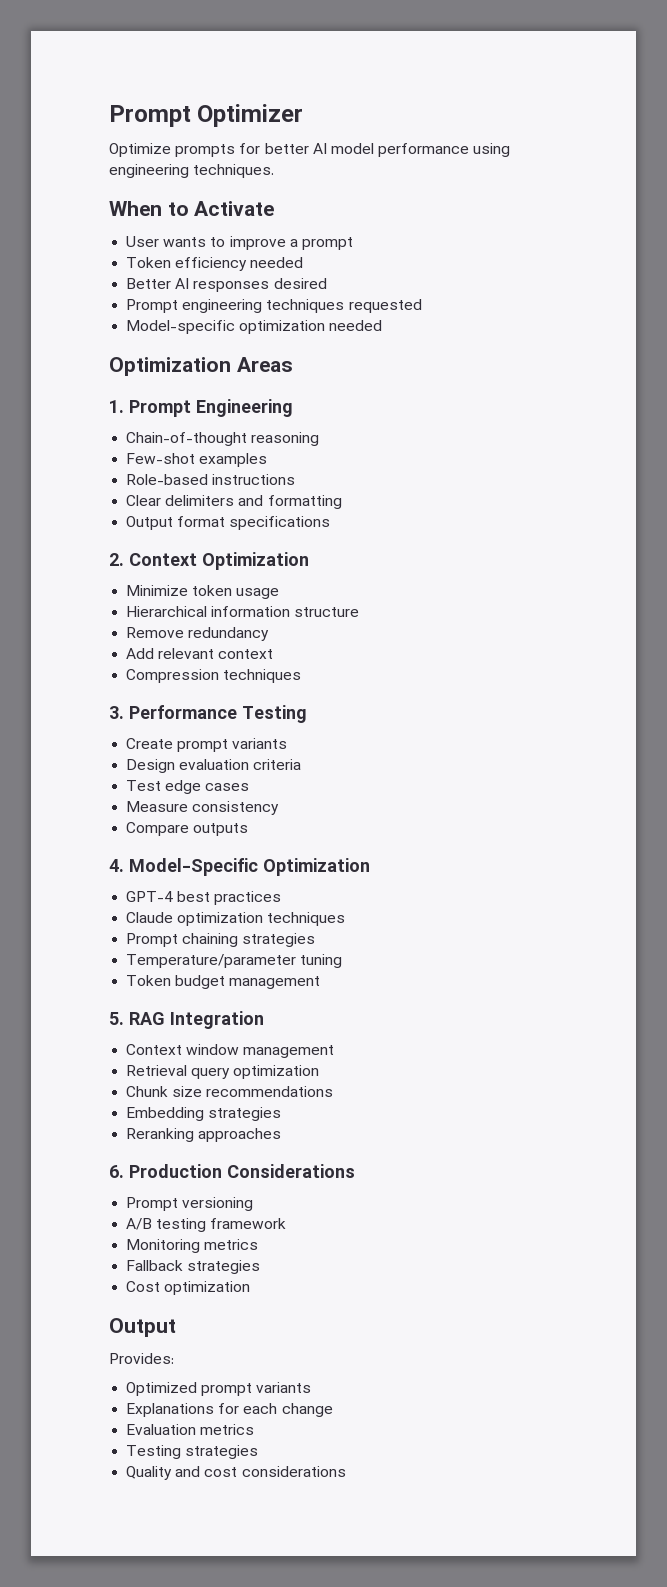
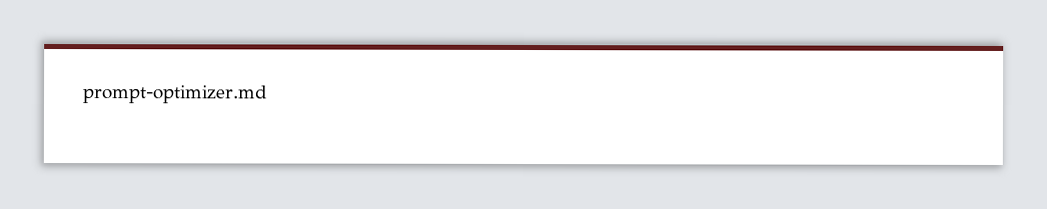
[109,104,304,127] [109,143,511,157] [109,164,275,178] [109,201,275,216] [126,236,353,250] [126,257,304,271] [126,278,327,292] [126,299,422,313] [126,320,383,334] [109,357,293,376] [109,399,293,417] [126,432,320,446] [126,453,268,467] [126,474,296,485] [126,495,342,509] [126,516,331,530] [109,552,309,570] [126,585,280,599] [126,606,360,617] [126,627,270,641] [126,648,274,659] [126,669,302,683] [109,705,307,723] [126,738,288,752] [126,759,302,773] [126,780,250,794] [126,801,280,815] [126,822,249,836] [109,858,370,876] [126,891,282,905] [126,912,346,926] [126,933,316,947] [126,954,343,968] [126,975,321,989] [109,1011,264,1029] [126,1044,335,1058] [126,1065,320,1079] [126,1086,334,1097] [126,1107,282,1121] [126,1128,282,1142] [109,1164,355,1178] [126,1197,254,1211] [126,1218,287,1232] [126,1239,259,1253] [126,1260,261,1274] [126,1281,251,1295] [109,1318,176,1337] [109,1353,174,1364] [126,1382,312,1396] [126,1403,333,1417] [126,1424,255,1435] [126,1445,259,1459] [126,1466,346,1480] Prompt Optimizer // Optimize prompts for better AI model performance using engineering techniques. // When to Activate // User wants to improve a prompt // Token efficiency needed // Better AI responses desired // Prompt engineering techniques requested // Model-specific optimization needed // Optimization Areas // 1. Prompt Engineering // Chain-of-thought reasoning // Few-shot examples // Role-based instructions // Clear delimiters and formatting // Output format specifications // 2. Context Optimization // Minimize token usage // Hierarchical information structure // Remove redundancy // Add relevant context // Compression techniques // 3. Performance Testing // Create prompt variants // Design evaluation criteria // Test edge cases // Measure consistency // Compare outputs // 4. Model-Specific Optimization // GPT-4 best practices // Claude optimization techniques // Prompt chaining strategies // Temperature/parameter tuning // Token budget management // 5. RAG Integration // Context window management // Retrieval query optimization // Chunk size recommendations // Embedding strategies // Reranking approaches // 6. Production Considerations // Prompt versioning // A/B testing framework // Monitoring metrics // Fallback strategies // Cost optimization // Output // Provides: // Optimized prompt variants // Explanations for each change // Evaluation metrics // Testing strategies // Quality and cost considerations -> [83,85,268,104] prompt-optimizer.md

